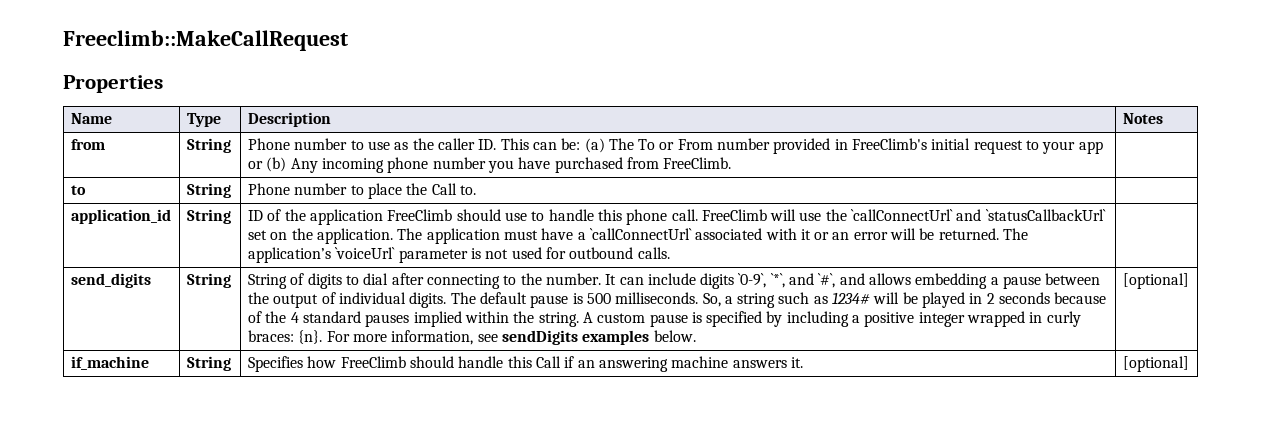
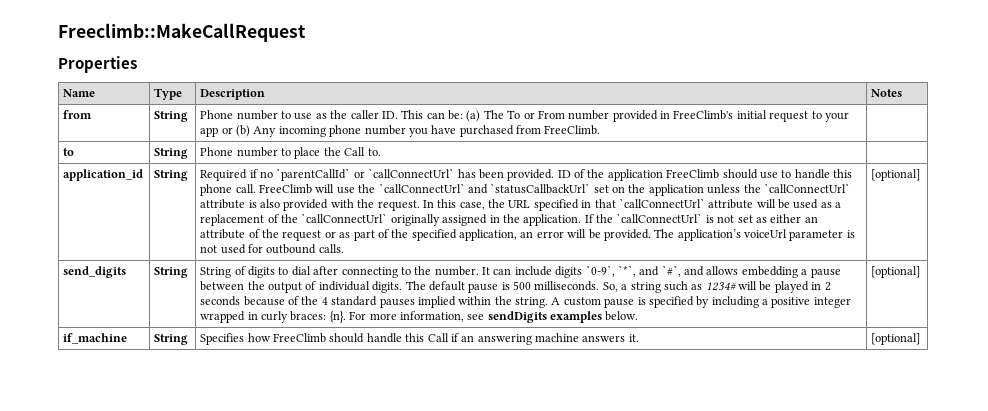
(231, 216) none -> [200,168,555,181] Required if no `parentCallId` or `callConnectUrl` has been provided.
[316,228,830,244] application. The application must have a `callConnectUrl` associated with it or -> [648,183,850,196] [200,198,842,211] [200,213,818,226] [200,229,518,241] application unless the `callConnectUrl` attribute is also provided with the request. In this case, the URL specified in that `callConnectUrl` attribute will be used as a replacement of the `callConnectUrl` originally assigned in the application. If the `callConnectUrl` is not set as either an attribute of the request or as part of the specified application,
[938,228,999,240] returned. -> [603,229,651,241] provided.
[335,247,396,259] `voiceUrl` -> [744,229,788,238] voiceUrl
(670, 253) none -> [871,169,921,181] [optional]

